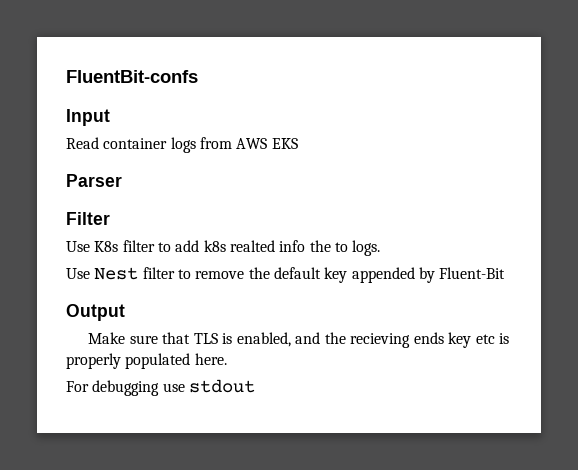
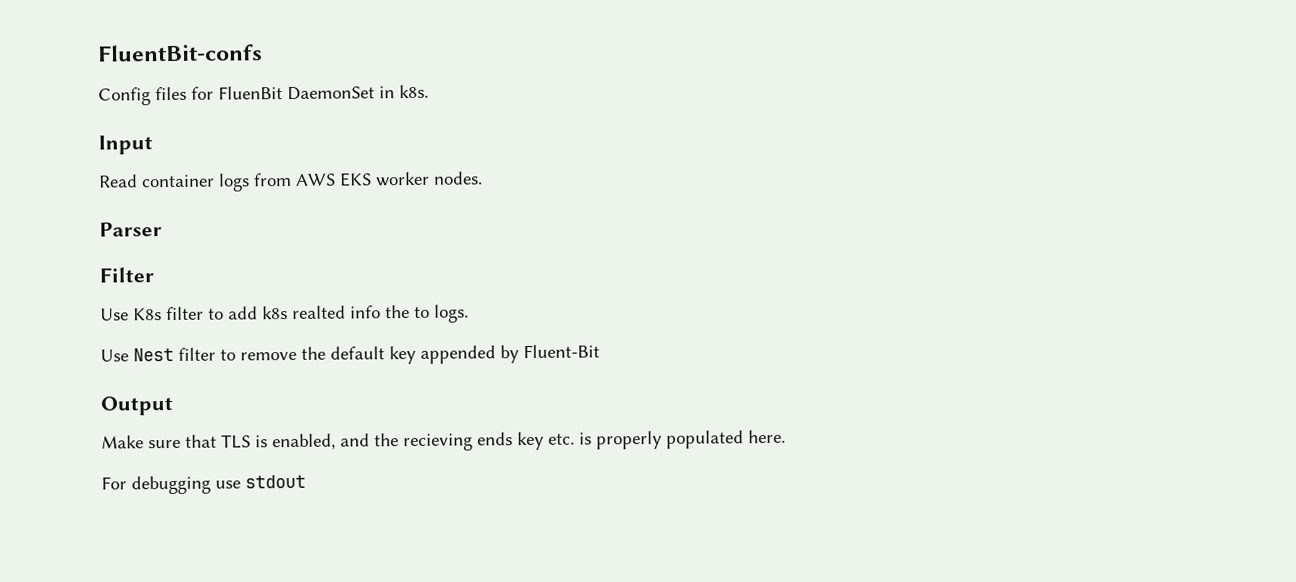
(198, 76) none -> [98,84,429,106] // Config files for FluenBit DaemonSet in k8s.
(298, 143) none -> [375,171,483,187] worker nodes.
[475,334,495,344] etc -> [548,433,575,445] etc.

